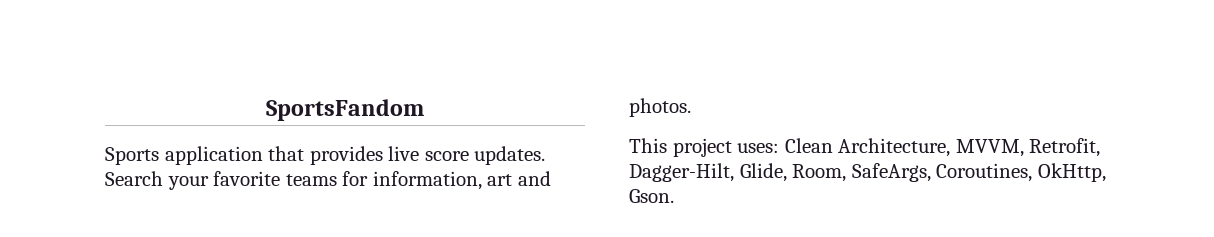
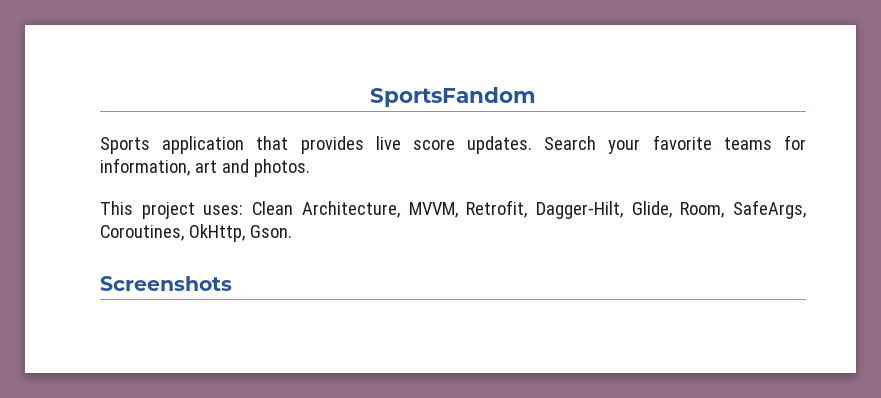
(674, 196) none -> [100,276,232,291] // Screenshots

